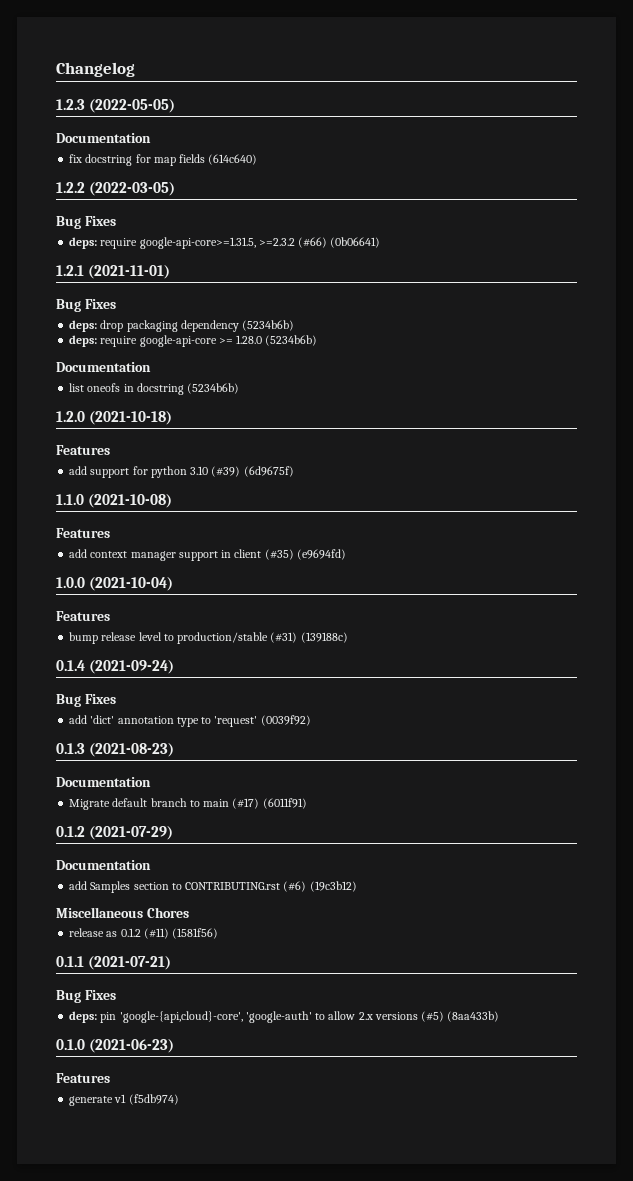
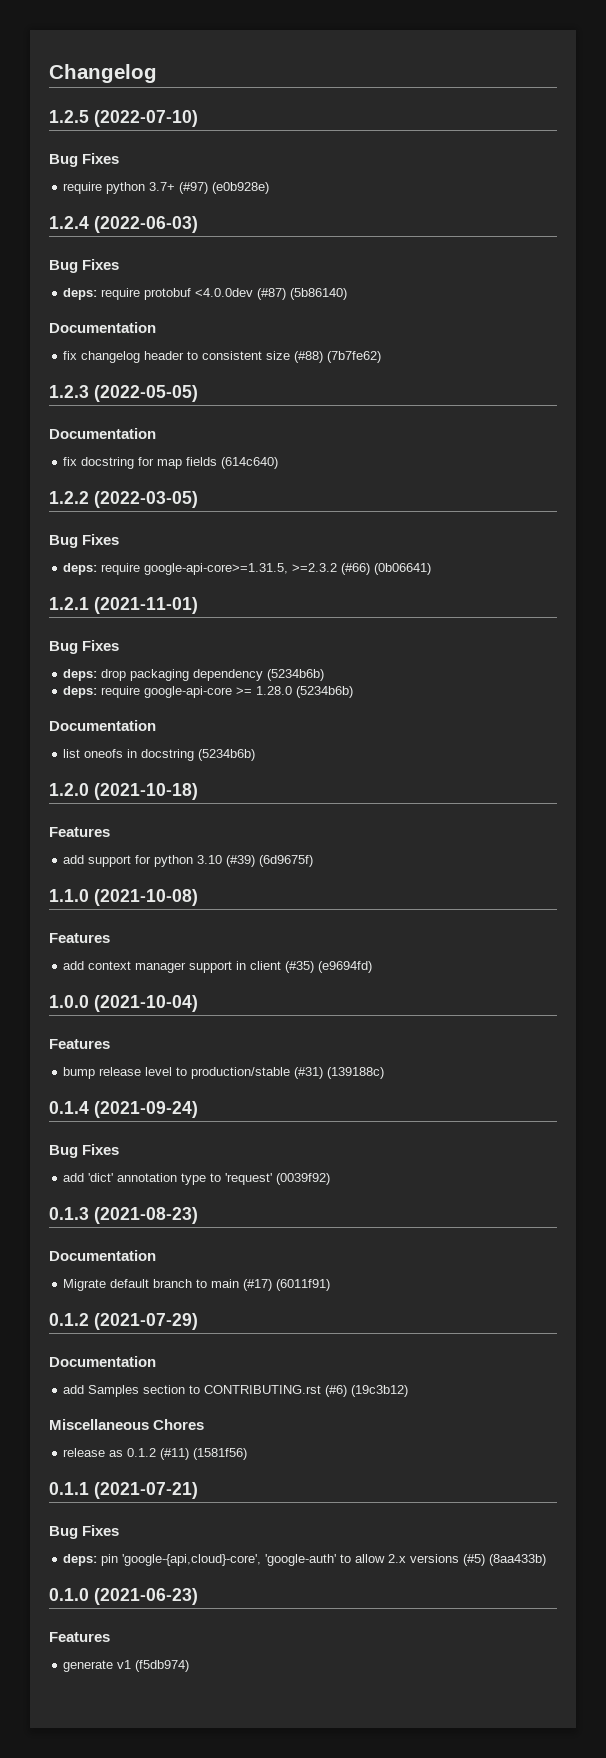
(135, 69) none -> [49,110,198,127] [49,153,120,167] [63,182,270,194] [49,216,198,233] [49,259,120,273] [63,288,348,300] [49,322,156,333] [63,351,382,363] // 1.2.5 (2022-07-10) // Bug Fixes // require python 3.7+ (#97) (e0b928e) // 1.2.4 (2022-06-03) // Bug Fixes // deps: require protobuf <4.0.0dev (#87) (5b86140) // Documentation // fix changelog header to consistent size (#88) (7b7fe62)

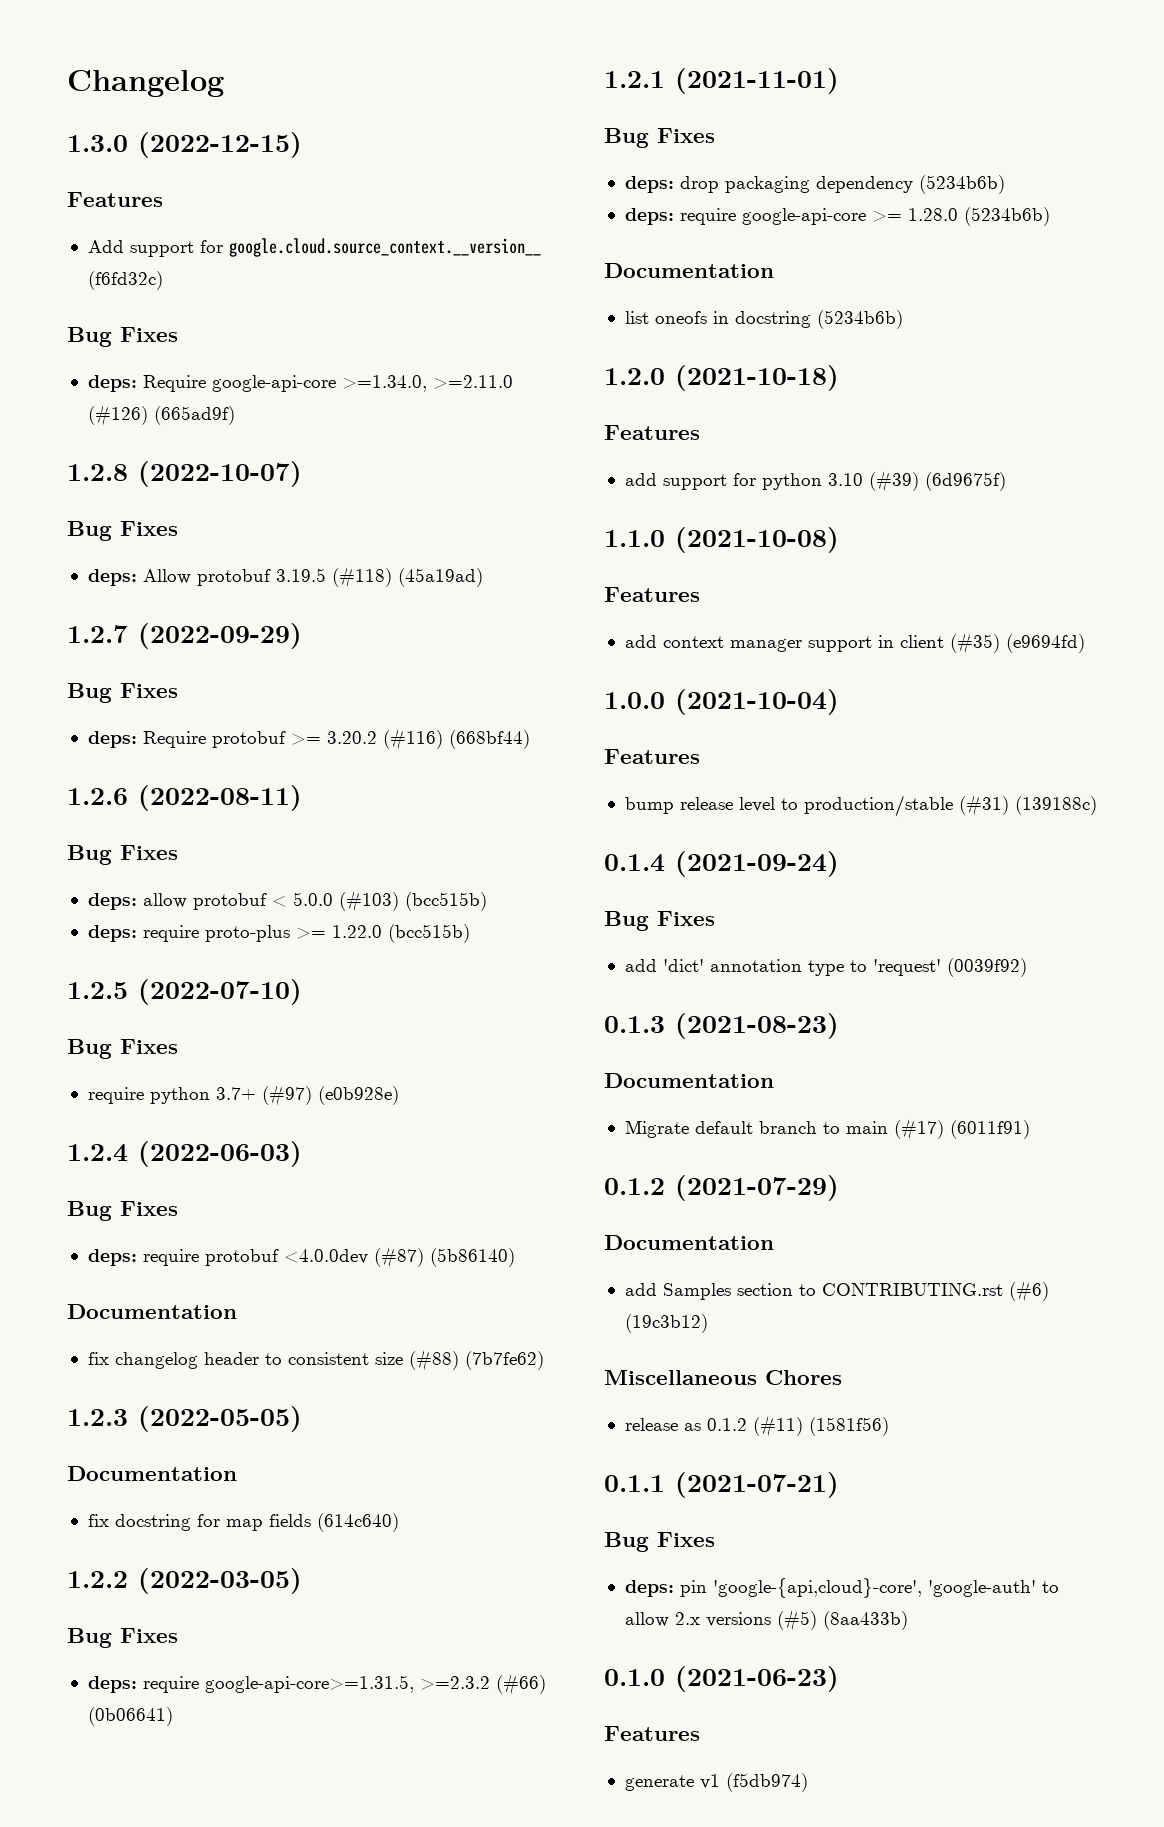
(157, 73) none -> [67,132,302,158] [67,192,163,207] [87,238,541,257] [87,271,163,290] [67,327,178,347] [87,375,513,392] [87,405,235,426] [67,461,302,487] [67,521,178,541] [87,567,483,588] [67,623,302,649] [67,683,178,703] [87,729,530,750] [67,785,302,811] [67,845,178,865] [87,891,487,912] [87,924,470,943] // 1.3.0 (2022-12-15) // Features // Add support for google.cloud.source_context.__version__ (f6fd32c) // Bug Fixes // deps: Require google-api-core >=1.34.0, >=2.11.0 (#126) (665ad9f) // 1.2.8 (2022-10-07) // Bug Fixes // deps: Allow protobuf 3.19.5 (#118) (45a19ad) // 1.2.7 (2022-09-29) // Bug Fixes // deps: Require protobuf >= 3.20.2 (#116) (668bf44) // 1.2.6 (2022-08-11) // Bug Fixes // deps: allow protobuf < 5.0.0 (#103) (bcc515b) // deps: require proto-plus >= 1.22.0 (bcc515b)

